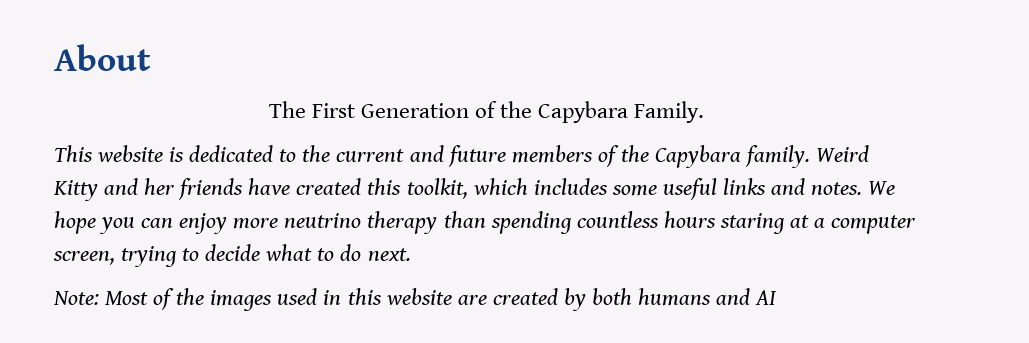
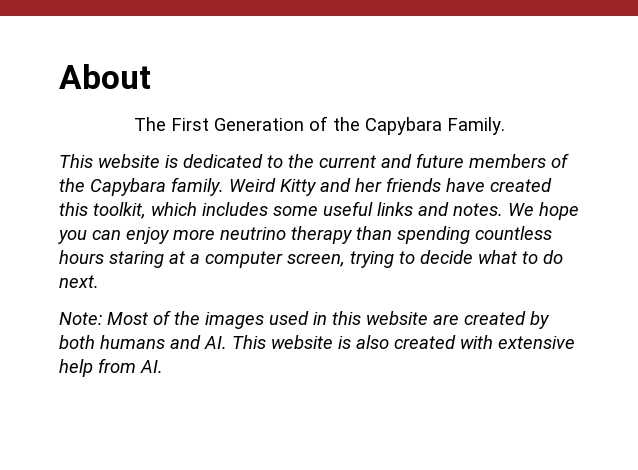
[755,290,778,305] AI -> [204,335,575,349] [59,358,163,377] AI. This website is also created with extensive help from AI.

